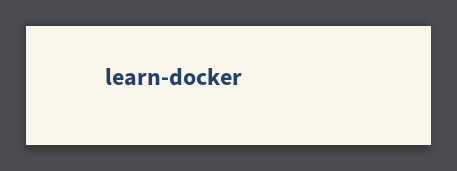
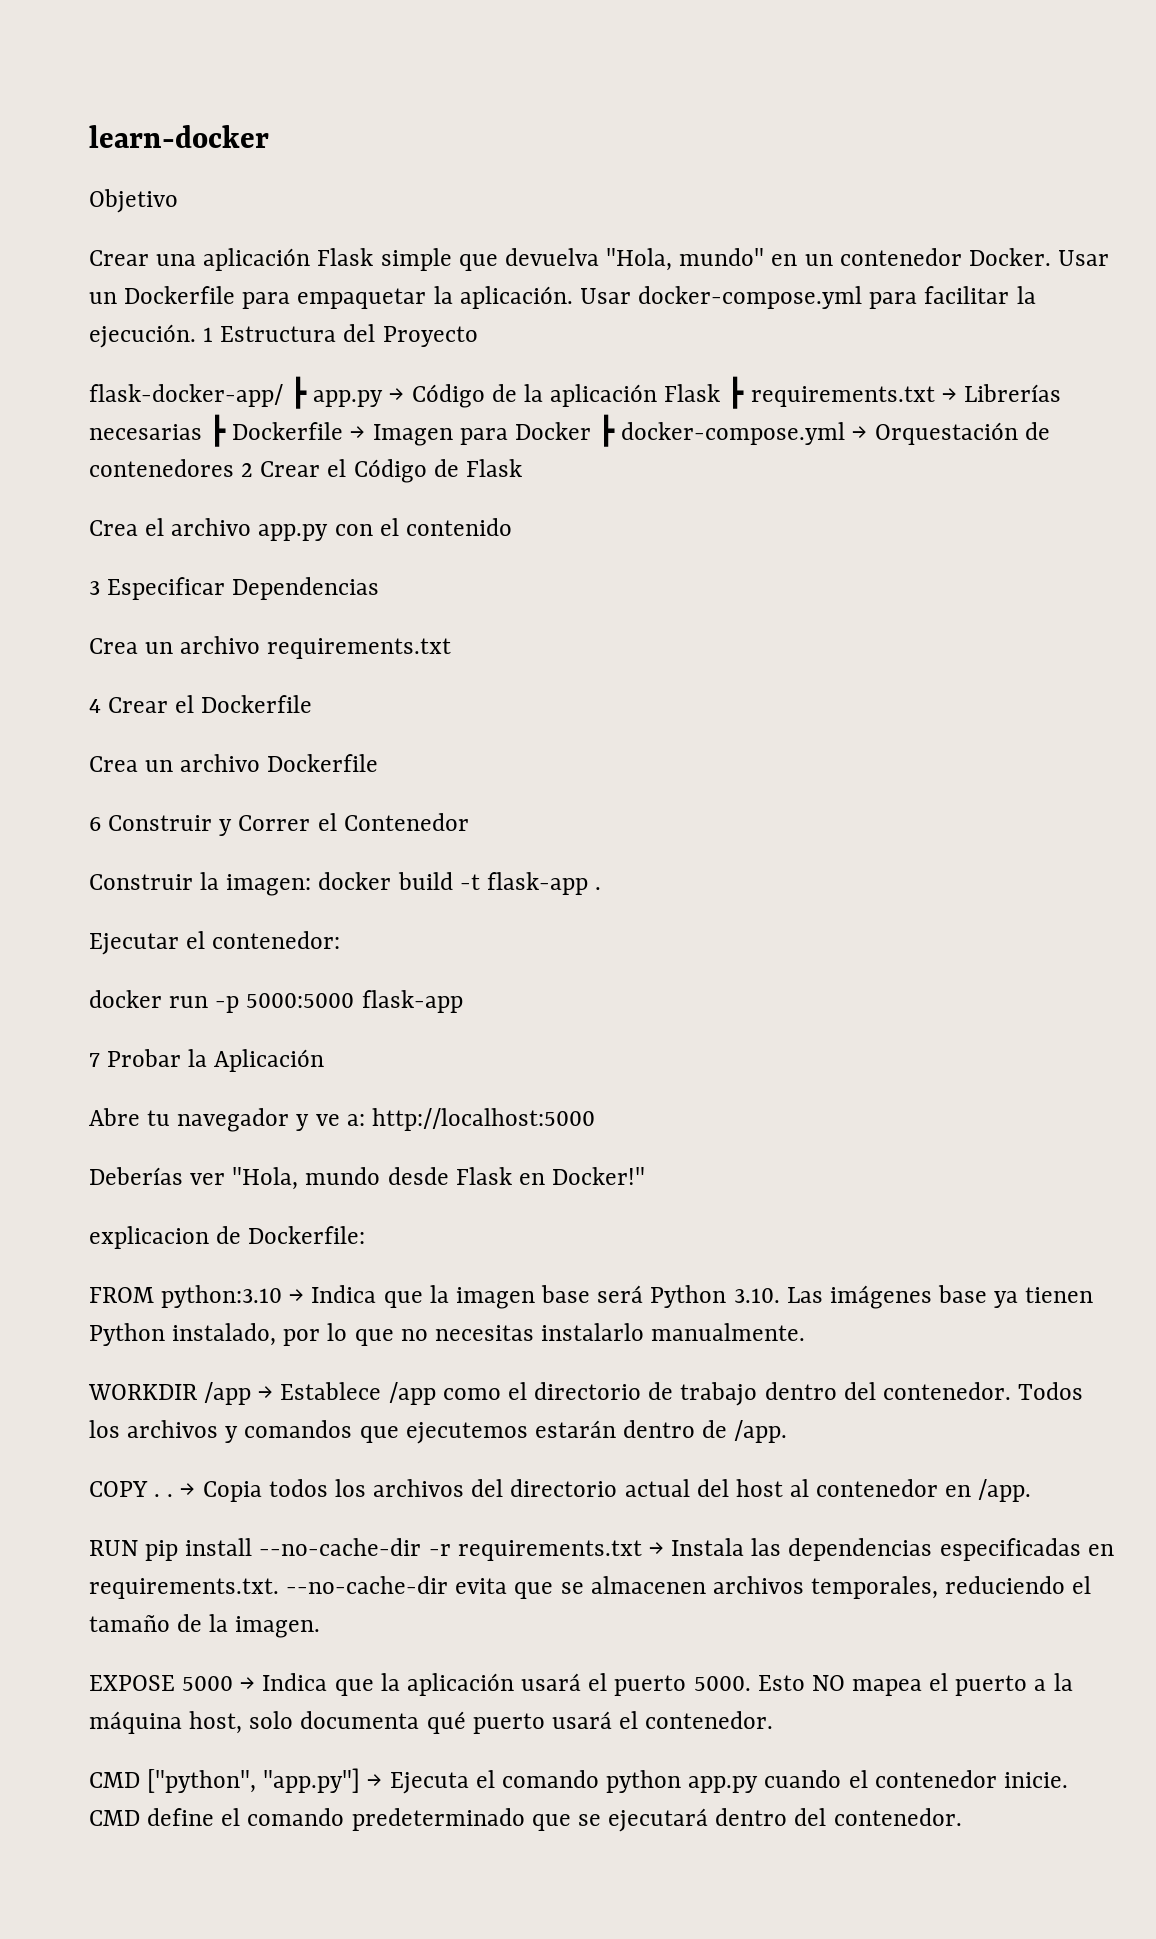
(242, 77) none -> [89,189,178,213] [89,248,1110,271] [89,286,1036,309] [89,324,478,348] [89,376,1061,409] [89,414,1050,447] [89,459,522,483] [89,518,512,541] [89,577,380,600] [89,636,452,659] [89,695,313,713] [89,754,379,772] [89,813,469,836] [89,872,602,896] [89,931,341,955] [89,990,463,1013] [89,1049,325,1072] [89,1108,595,1132] [89,1167,646,1190] [89,1226,366,1249] [89,1285,1094,1309] [89,1323,806,1346] [88,1382,1084,1406] [89,1420,788,1444] [89,1479,1032,1502] [89,1538,1114,1561] [89,1576,1092,1599] [89,1614,321,1638] [89,1673,1073,1696] [89,1711,774,1734] [89,1768,1068,1794] [89,1808,962,1832] // Objetivo // Crear una aplicación Flask simple que devuelva "Hola, mundo" en un contenedor Docker. Usar un Dockerfile para empaquetar la aplicación. Usar docker-compose.yml para facilitar la ejecución. 1 Estructura del Proyecto // flask-docker-app/ ┣ app.py → Código de la aplicación Flask ┣ requirements.txt → Librerías necesarias ┣ Dockerfile → Imagen para Docker ┣ docker-compose.yml → Orquestación de contenedores 2 Crear el Código de Flask // Crea el archivo app.py con el contenido // 3 Especificar Dependencias // Crea un archivo requirements.txt // 4 Crear el Dockerfile // Crea un archivo Dockerfile // 6 Construir y Correr el Contenedor // Construir la imagen: docker build -t flask-app . // Ejecutar el contenedor: // docker run -p 5000:5000 flask-app // 7 Probar la Aplicación // Abre tu navegador y ve a: http://localhost:5000 // Deberías ver "Hola, mundo desde Flask en Docker!" // explicacion de Dockerfile: // FROM python:3.10 → Indica que la imagen base será Python 3.10. Las imágenes base ya tienen Python instalado, por lo que no necesitas instalarlo manualmente. // WORKDIR /app → Establece /app como el directorio de trabajo dentro del contenedor. Todos los archivos y comandos que ejecutemos estarán dentro de /app. // COPY . . → Copia todos los archivos del directorio actual del host al contenedor en /app. // RUN pip install --no-cache-dir -r requirements.txt → Instala las dependencias especificadas en requirements.txt. --no-cache-dir evita que se almacenen archivos temporales, reduciendo el tamaño de la imagen. // EXPOSE 5000 → Indica que la aplicación usará el puerto 5000. Esto NO mapea el puerto a la máquina host, solo documenta qué puerto usará el contenedor. // CMD ["python", "app.py"] → Ejecuta el comando python app.py cuando el contenedor inicie. CMD define el comando predeterminado que se ejecutará dentro del contenedor.

